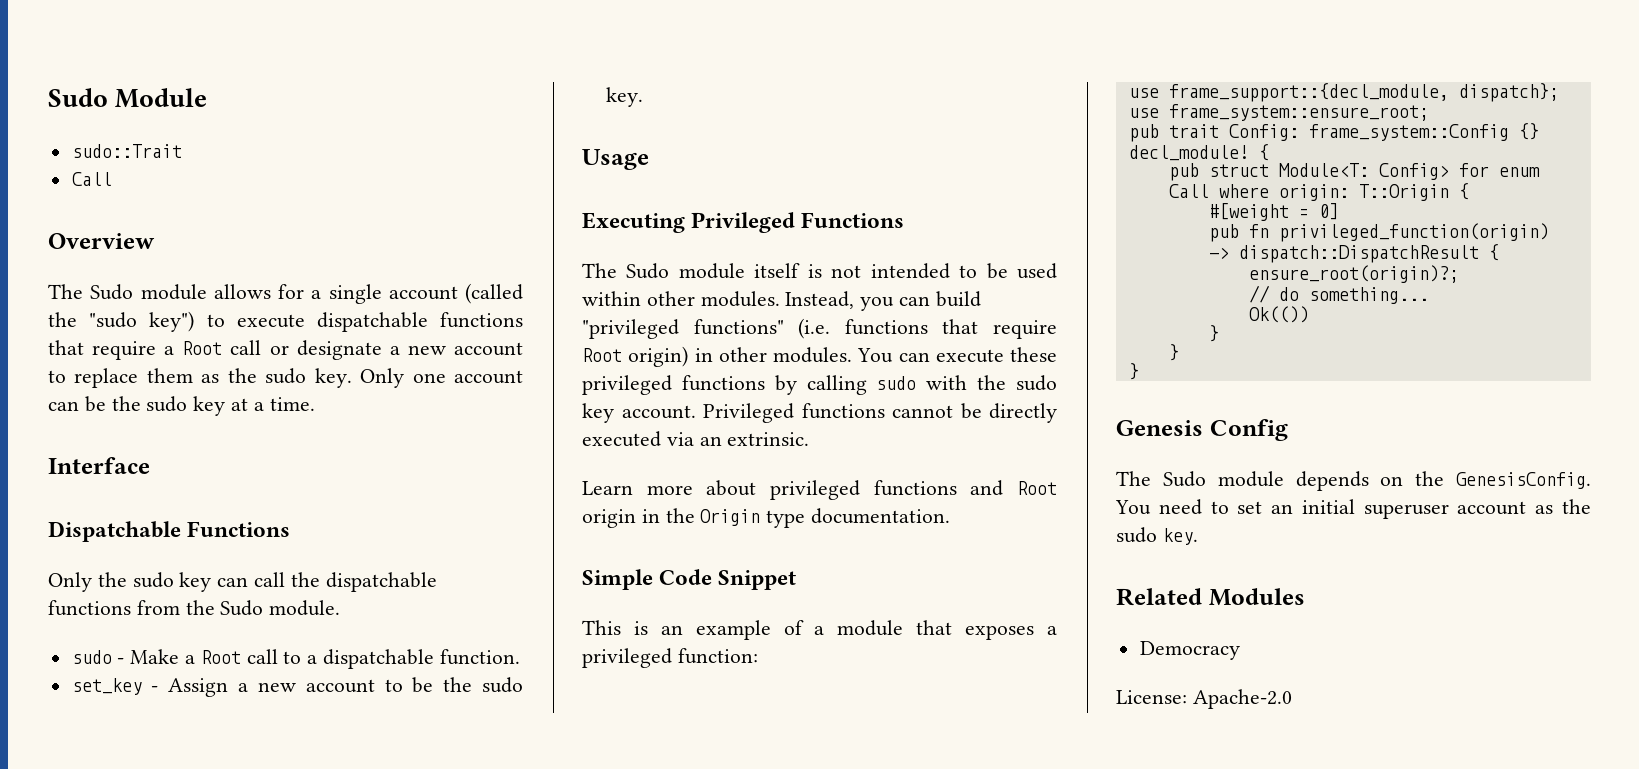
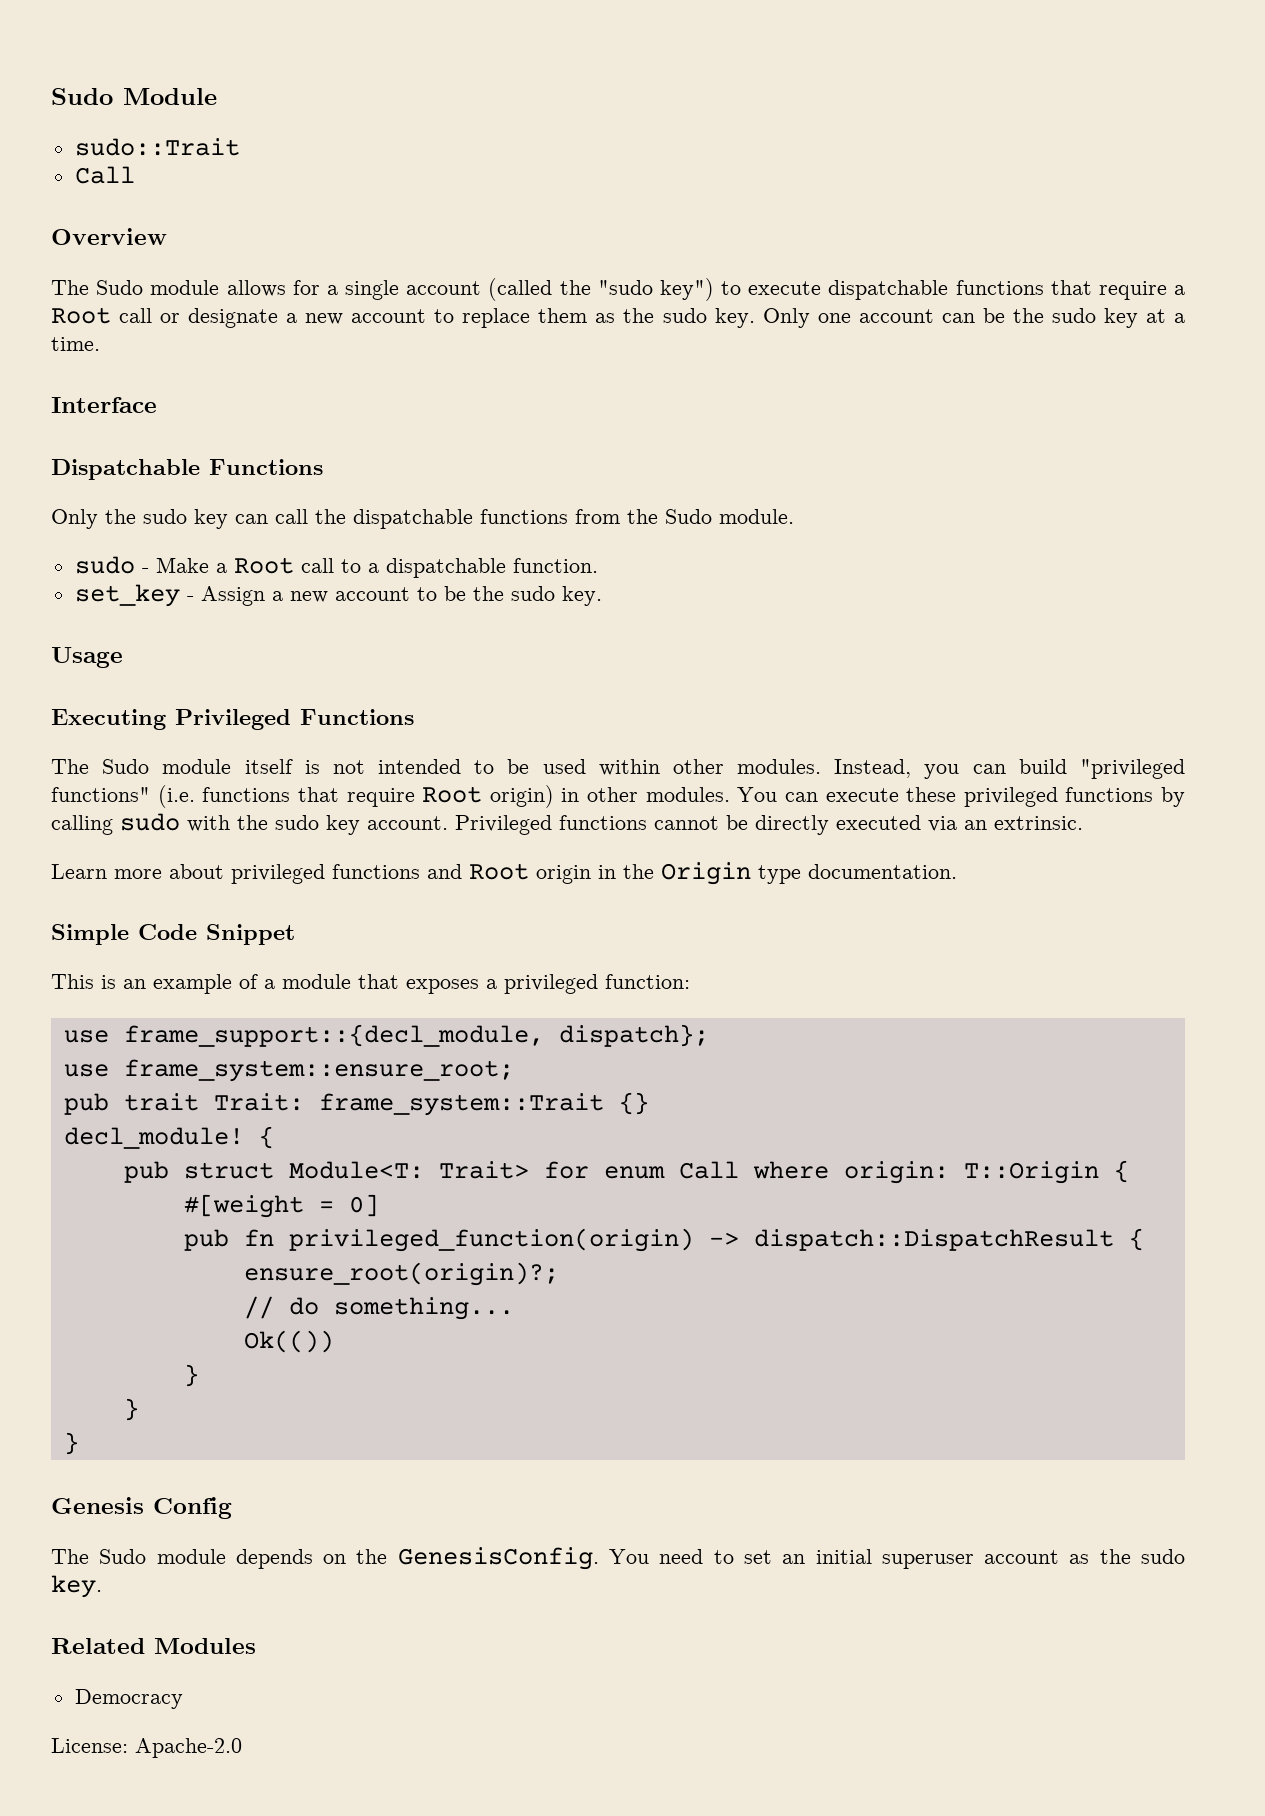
[1228,124,1509,141] Config: frame_system::Config -> [213,1093,604,1116] Trait: frame_system::Trait
[1378,163,1449,180] Config> -> [438,1161,529,1179] Trait>

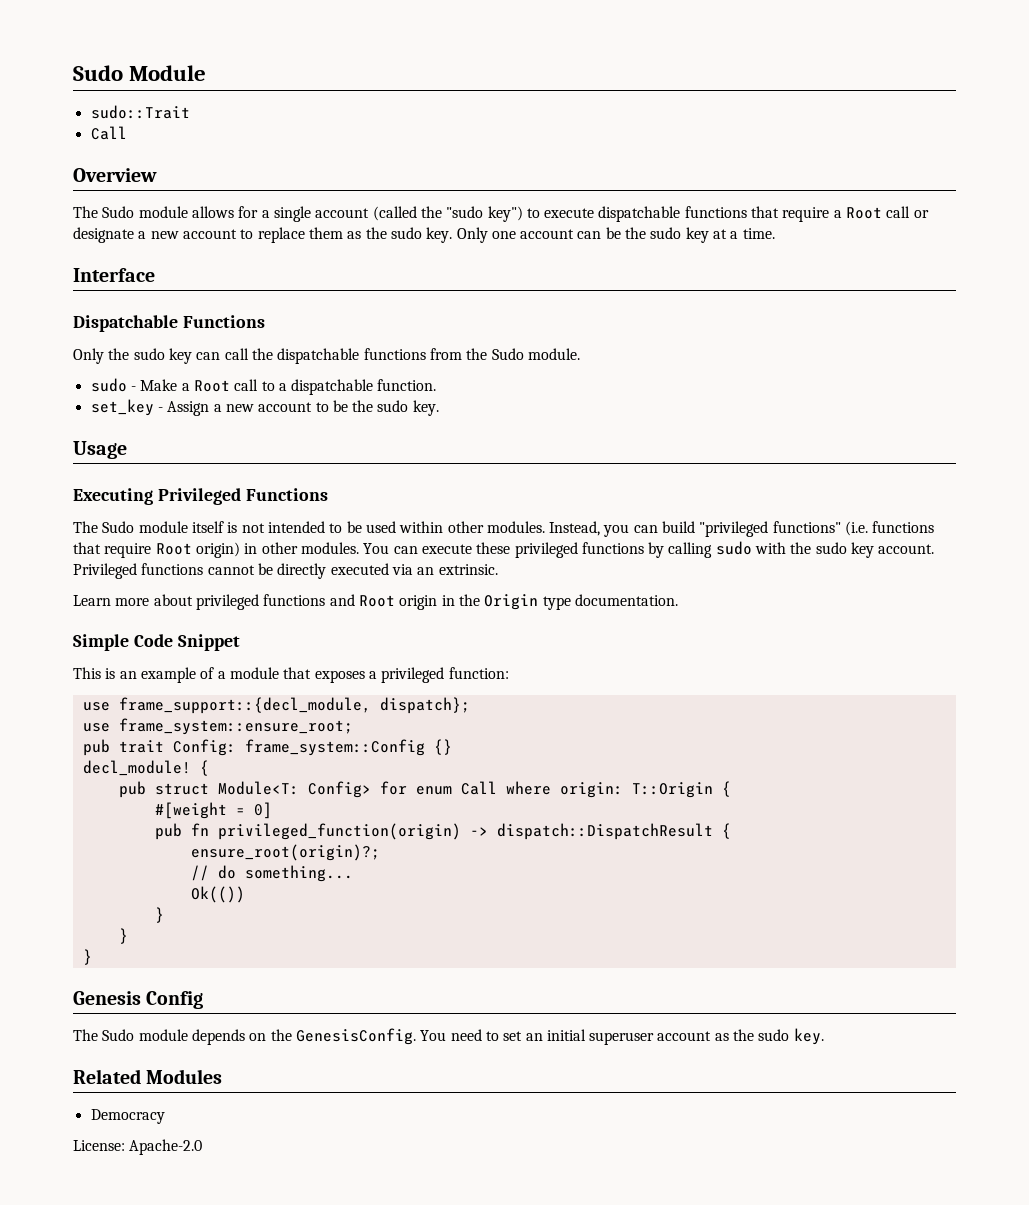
[213,1093,604,1116] Trait: frame_system::Trait -> [172,739,425,756] Config: frame_system::Config
[438,1161,529,1179] Trait> -> [307,781,371,798] Config>

